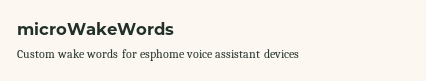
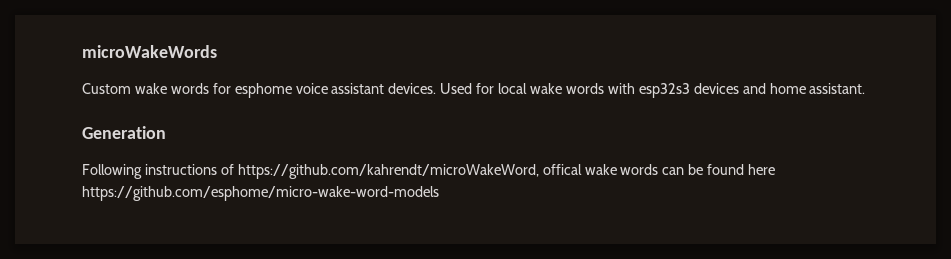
[263,49,299,58] devices -> [388,83,866,98] [82,126,166,139] [82,164,776,179] [82,186,439,201] devices. Used for local wake words with esp32s3 devices and home assistant. // Generation // Following instructions of https://github.com/kahrendt/microWakeWord, offical wake words can be found here https://github.com/esphome/micro-wake-word-models

